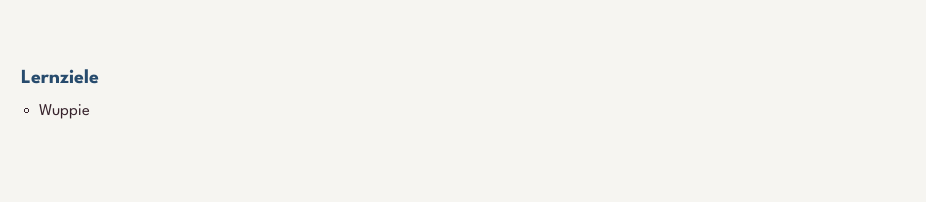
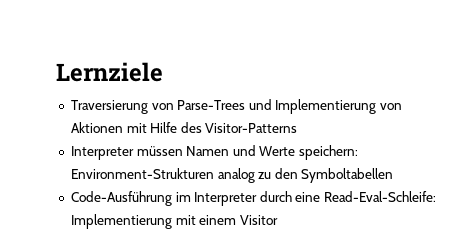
[39,104,91,119] Wuppie -> [70,99,403,114] [70,122,298,133] [70,145,359,160] [70,168,394,183] [70,191,437,206] [70,214,278,229] Traversierung von Parse-Trees und Implementierung von Aktionen mit Hilfe des Visitor-Patterns // Interpreter müssen Namen und Werte speichern: Environment-Strukturen analog zu den Symboltabellen // Code-Ausführung im Interpreter durch eine Read-Eval-Schleife: Implementierung mit einem Visitor

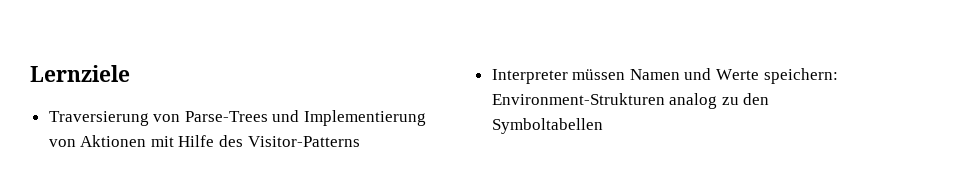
[70,191,437,206] [70,214,278,229] // Code-Ausführung im Interpreter durch eine Read-Eval-Schleife: Implementierung mit einem Visitor -> (603, 126) none

